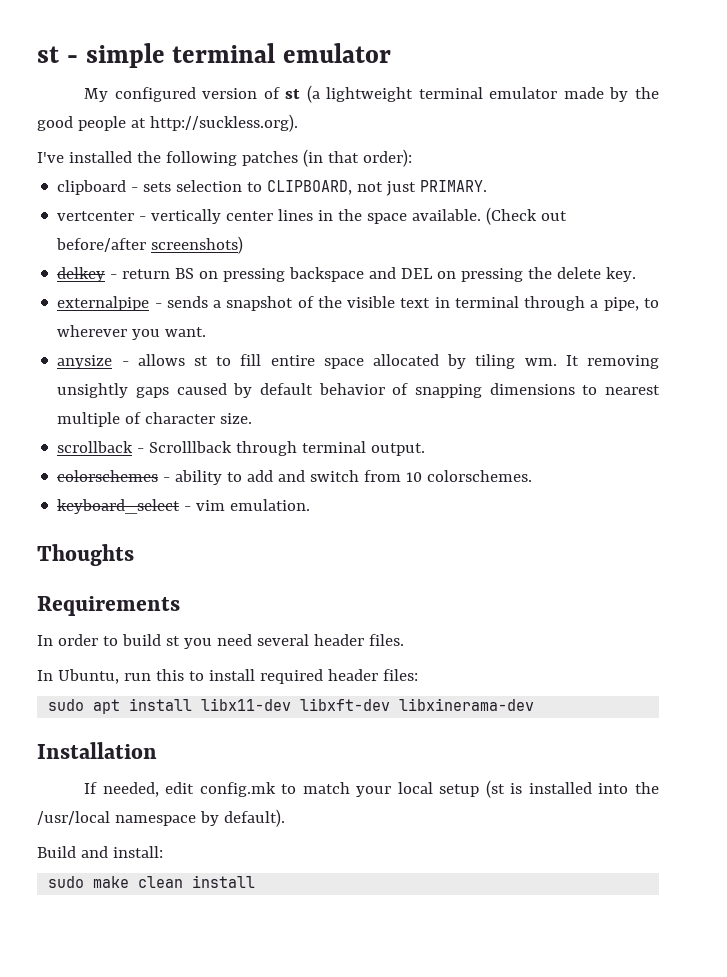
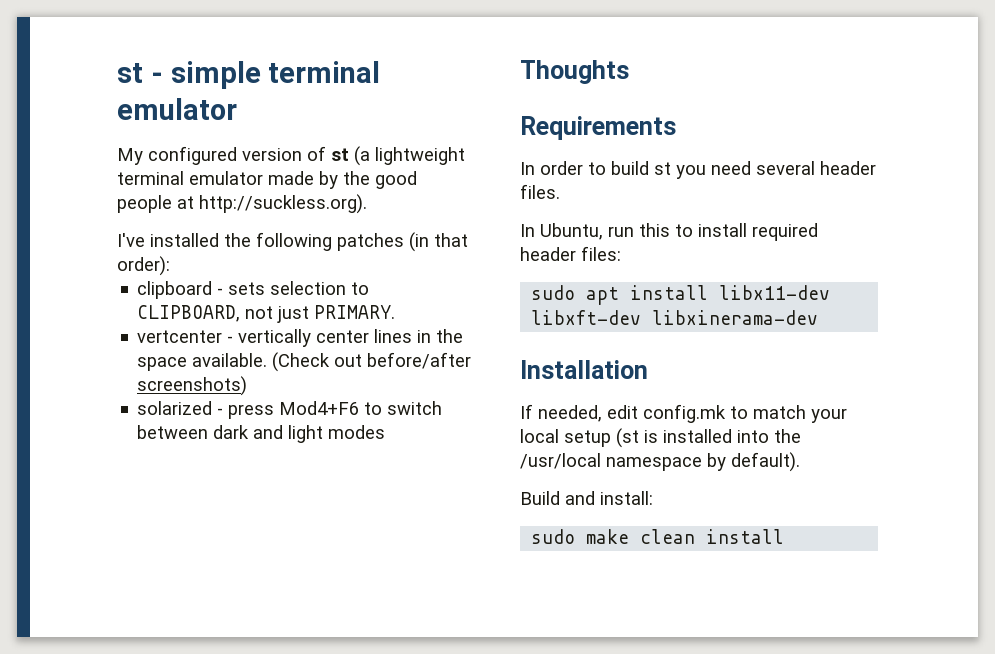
[57,267,637,282] [57,296,659,311] [57,325,207,340] [57,354,659,369] [57,383,660,398] [57,412,253,427] [57,441,426,456] [57,470,533,485] [57,499,311,514] delkey - return BS on pressing backspace and DEL on pressing the delete key. // externalpipe - sends a snapshot of the visible text in terminal through a pipe, to wherever you want. // anysize - allows st to fill entire space allocated by tiling wm. It removing unsightly gaps caused by default behavior of snapping dimensions to nearest multiple of character size. // scrollback - Scrolllback through terminal output. // colorschemes - ability to add and switch from 10 colorschemes. // keyboard_select - vim emulation. -> [137,401,443,419] [137,425,386,443] solarized - press Mod4+F6 to switch between dark and light modes

